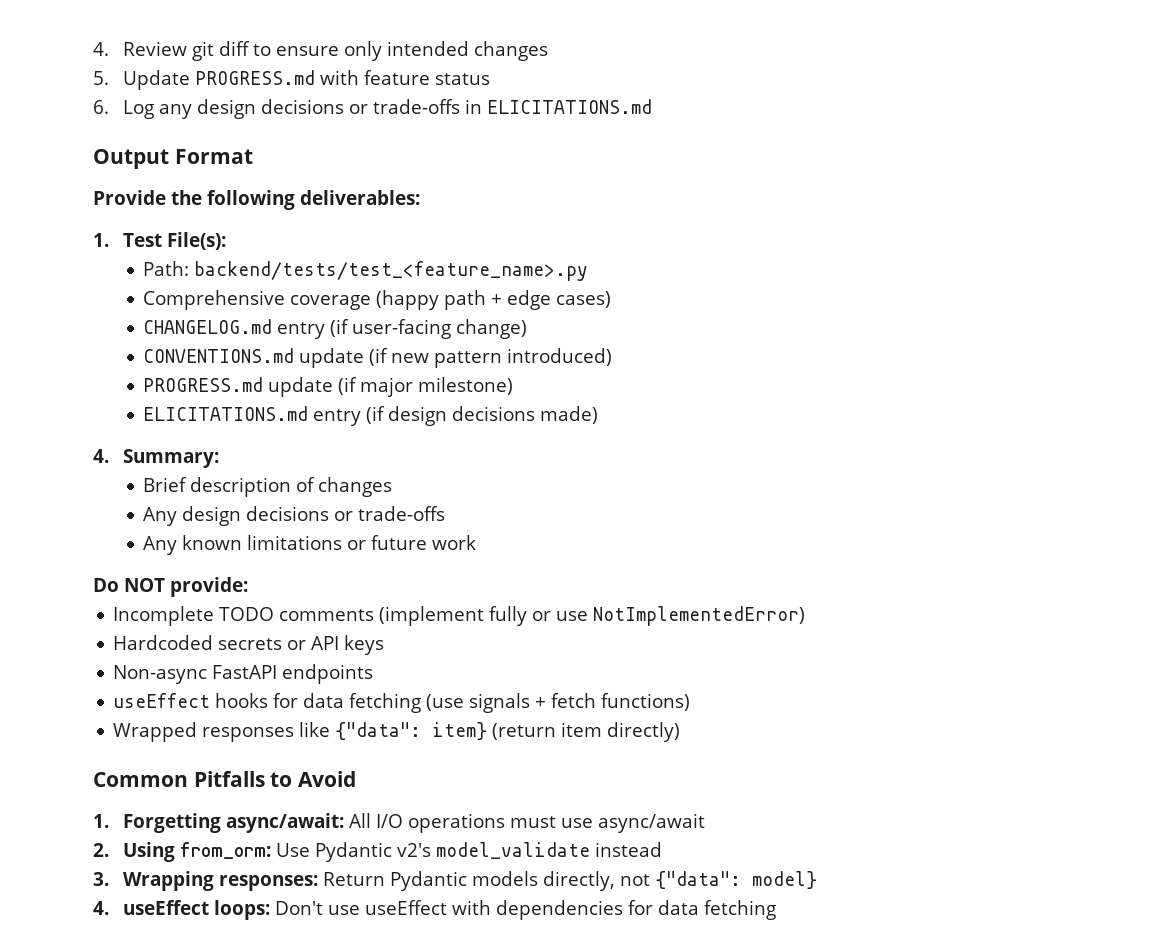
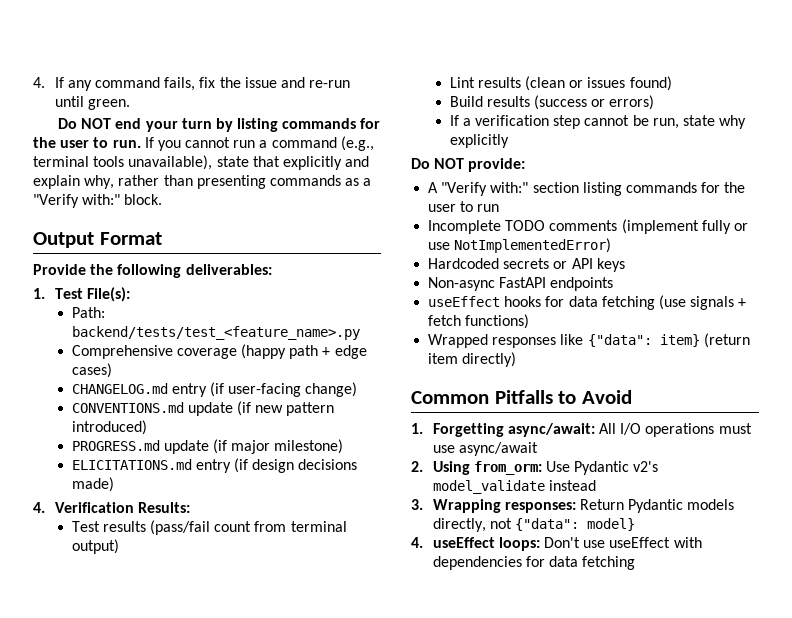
[93,41,548,61] [93,70,490,90] [93,99,652,119] 4. Review git diff to ensure only intended changes // 5. Update PROGRESS.md with feature status // 6. Log any design decisions or trade-offs in ELICITATIONS.md -> [33,77,351,91] [54,96,130,110] [58,118,381,132] [33,136,374,151] [33,155,370,170] [33,175,372,189] [33,194,163,208] 4. If any command fails, fix the issue and re-run until green. // Do NOT end your turn by listing commands for the user to run. If you cannot run a command (e.g., terminal tools unavailable), state that explicitly and explain why, rather than presenting commands as a "Verify with:" block.
[122,449,219,468] [143,477,393,497] [143,506,446,526] [143,535,477,555] [93,577,248,597] Summary: // Brief description of changes // Any design decisions or trade-offs // Any known limitations or future work // Do NOT provide: -> [54,502,190,513] [71,520,347,535] [71,539,119,554] [449,76,672,91] [449,95,655,110] [449,115,747,129] [449,134,509,148] [411,158,526,172] [428,182,746,196] [428,201,500,212] Verification Results: // Test results (pass/fail count from terminal output) // Lint results (clean or issues found) // Build results (success or errors) // If a verification step cannot be run, state why explicitly // Do NOT provide: // A "Verify with:" section listing commands for the user to run

